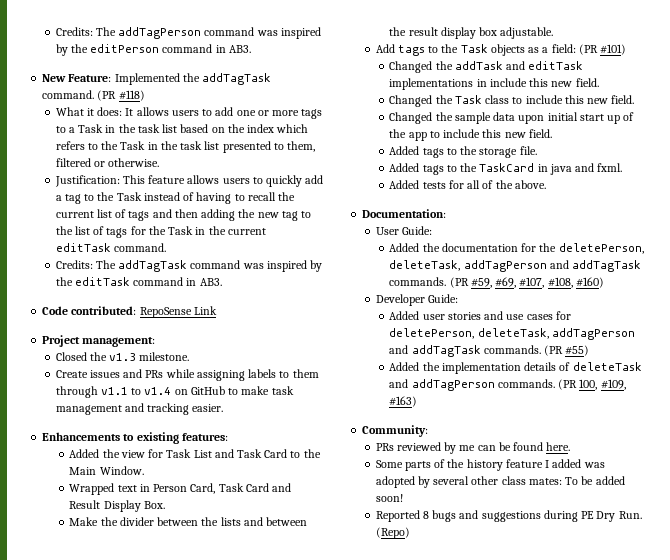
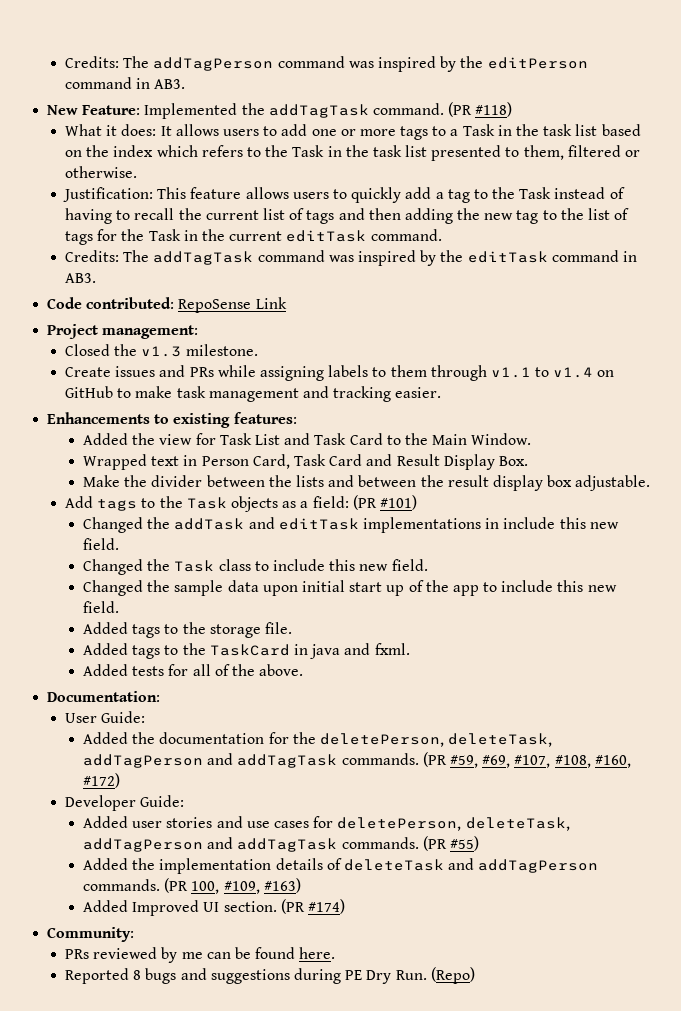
[575,277,604,288] #160) -> [594,755,631,768] [83,773,121,788] #160, #172)
(418, 401) none -> [83,899,345,916] // Added Improved UI section. (PR #174)
[375,459,605,471] [375,476,625,488] [375,494,403,502] // Some parts of the history feature I added was adopted by several other class mates: To be added soon! -> (336, 953) none

